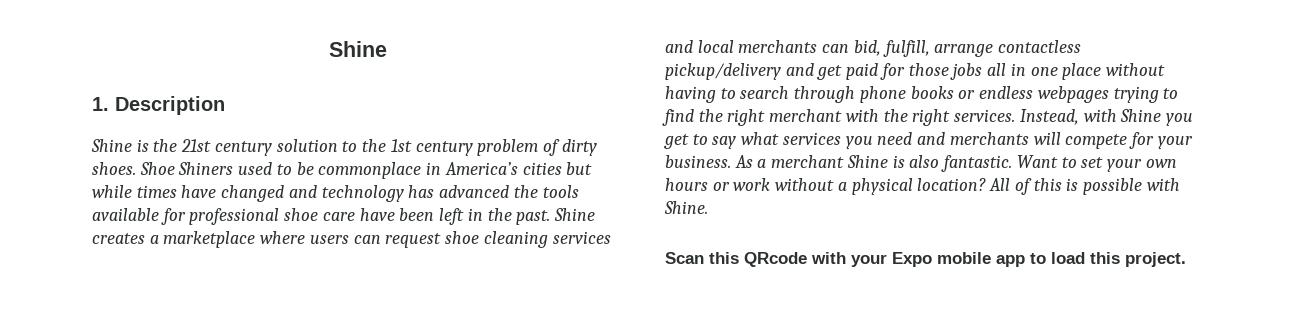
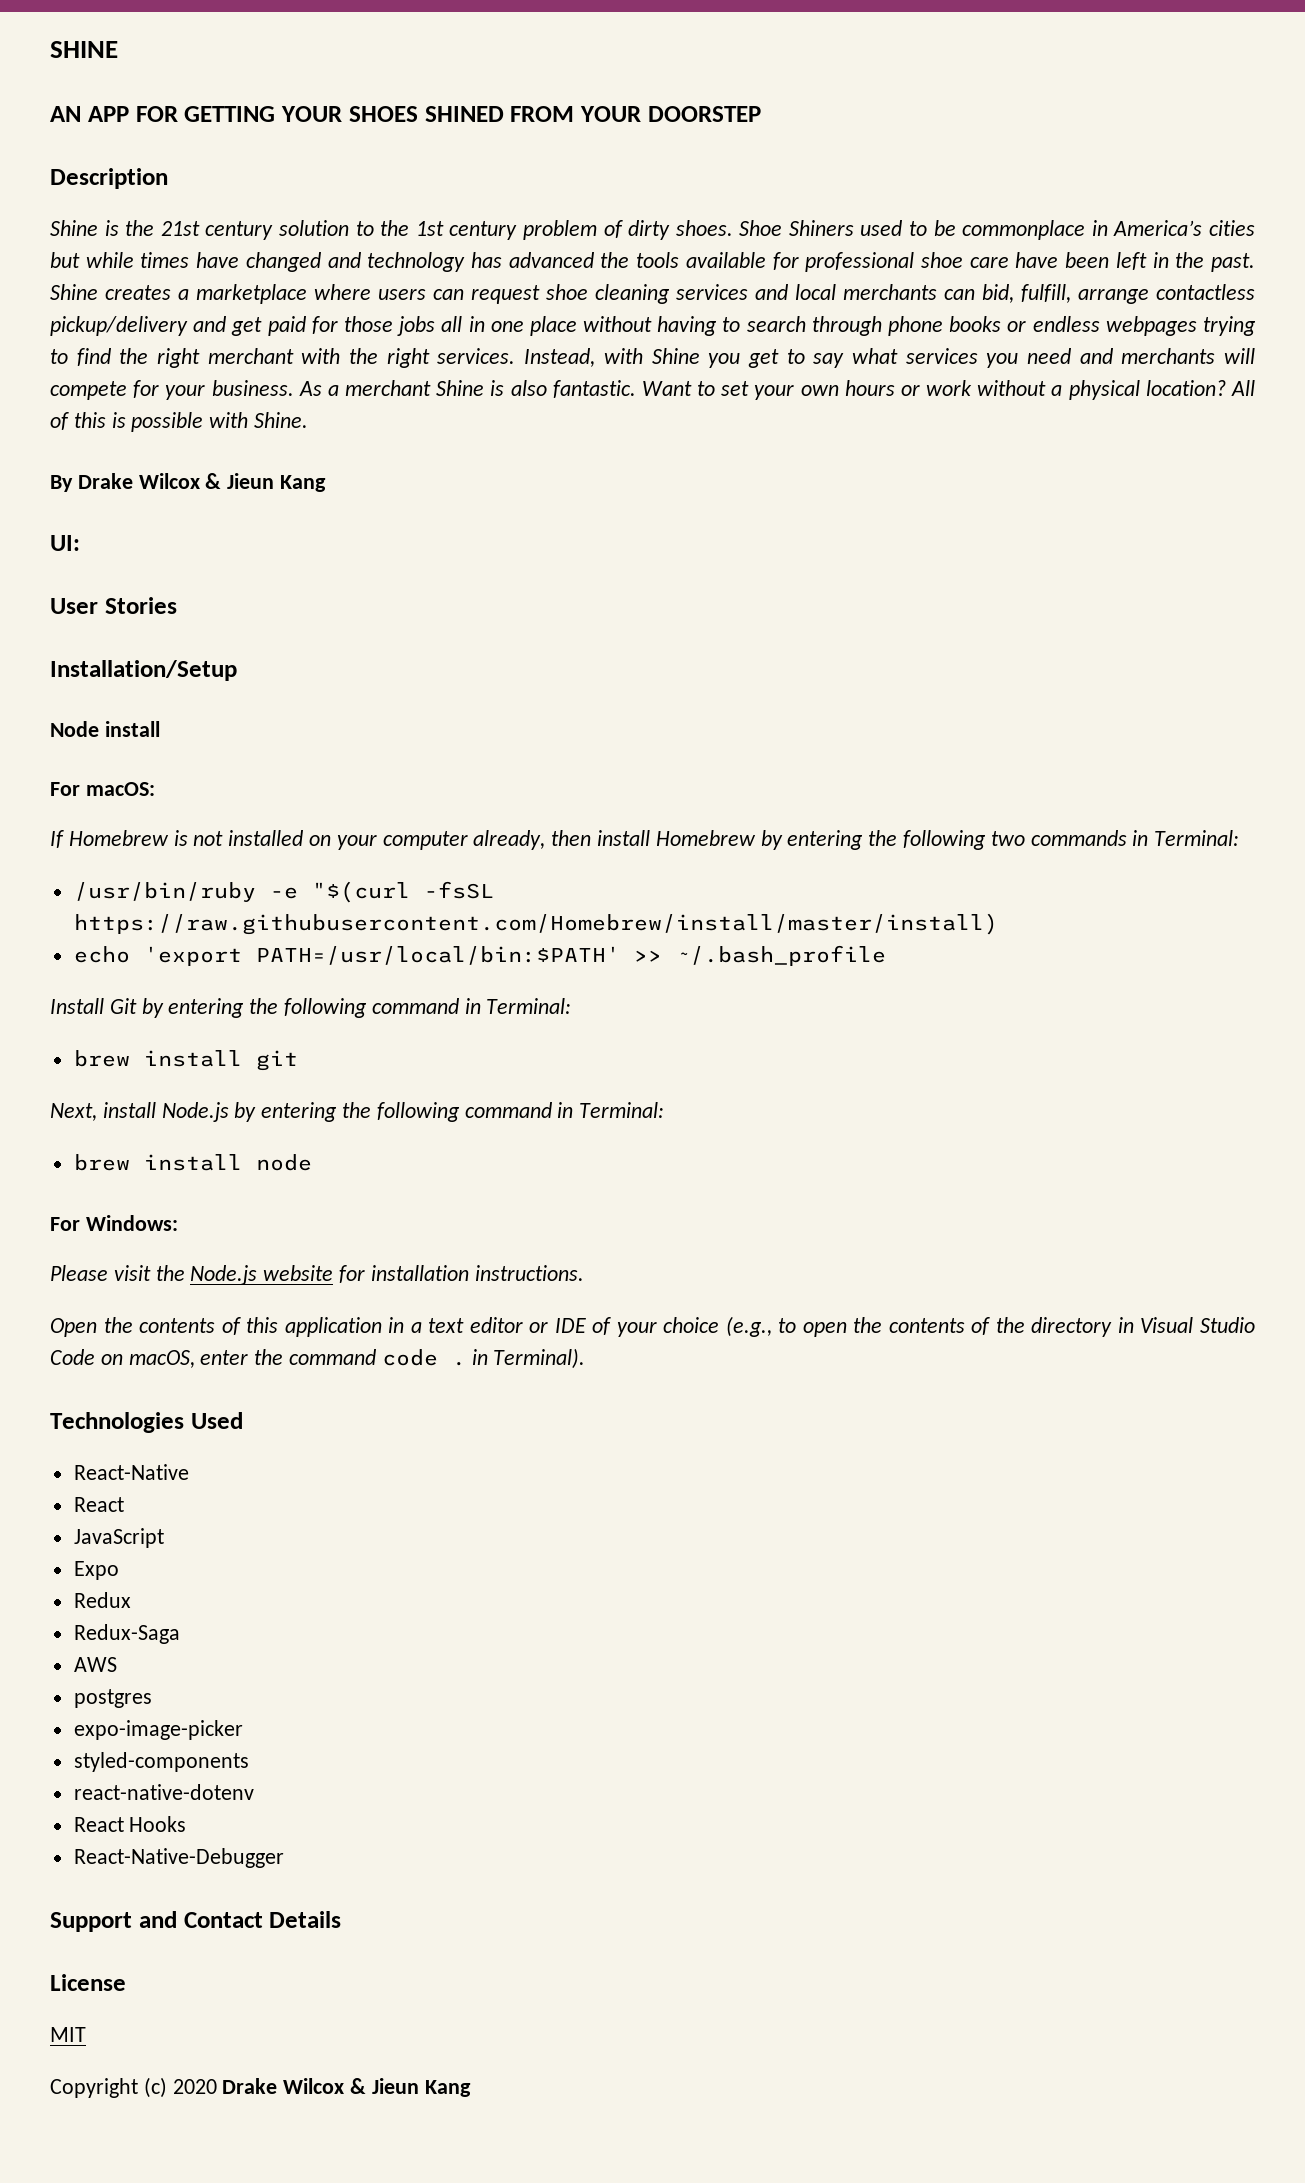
[329,41,387,57] [92,97,109,111] Shine // 1. -> [50,41,118,58] [50,106,761,122] SHINE // AN APP FOR GETTING YOUR SHOES SHINED FROM YOUR DOORSTEP //
[665,252,1186,267] Scan this QRcode with your Expo mobile app to load this project. -> [50,473,327,492] [50,535,80,551] [50,597,177,614] [50,660,237,681] [50,721,160,737] [50,782,155,796] [50,830,1240,850] [73,881,494,903] [73,913,998,935] [73,945,886,966] [50,998,572,1018] [73,1050,298,1071] [50,1102,665,1122] [73,1154,312,1171] [50,1215,178,1231] [50,1265,584,1285] [50,1316,1255,1337] [50,1348,586,1369] [50,1412,243,1433] [73,1464,189,1480] [73,1497,124,1512] [73,1528,164,1548] [73,1561,119,1580] [73,1592,131,1608] [73,1624,180,1644] [73,1657,117,1672] [73,1689,152,1708] [73,1720,243,1740] [73,1752,249,1772] [73,1784,254,1800] [73,1816,187,1832] [73,1848,284,1868] [50,1911,342,1932] [50,1974,126,1991] [50,2027,86,2042] [50,2077,471,2098] By Drake Wilcox & Jieun Kang // UI: // User Stories // Installation/Setup // Node install // For macOS: // If Homebrew is not installed on your computer already, then install Homebrew by entering the following two commands in Terminal: // /usr/bin/ruby -e "$(curl -fsSL https://raw.githubusercontent.com/Homebrew/install/master/install) // echo 'export PATH=/usr/local/bin:$PATH' >> ~/.bash_profile // Install Git by entering the following command in Terminal: // brew install git // Next, install Node.js by entering the following command in Terminal: // brew install node // For Windows: // Please visit the Node.js website for installation instructions. // Open the contents of this application in a text editor or IDE of your choice (e.g., to open the contents of the directory in Visual Studio Code on macOS, enter the command code . in Terminal). // Technologies Used // React-Native // React // JavaScript // Expo // Redux // Redux-Saga // AWS // postgres // expo-image-picker // styled-components // react-native-dotenv // React Hooks // React-Native-Debugger // Support and Contact Details // License // MIT // Copyright (c) 2020 Drake Wilcox & Jieun Kang

